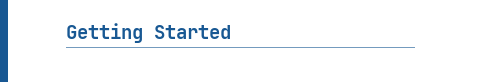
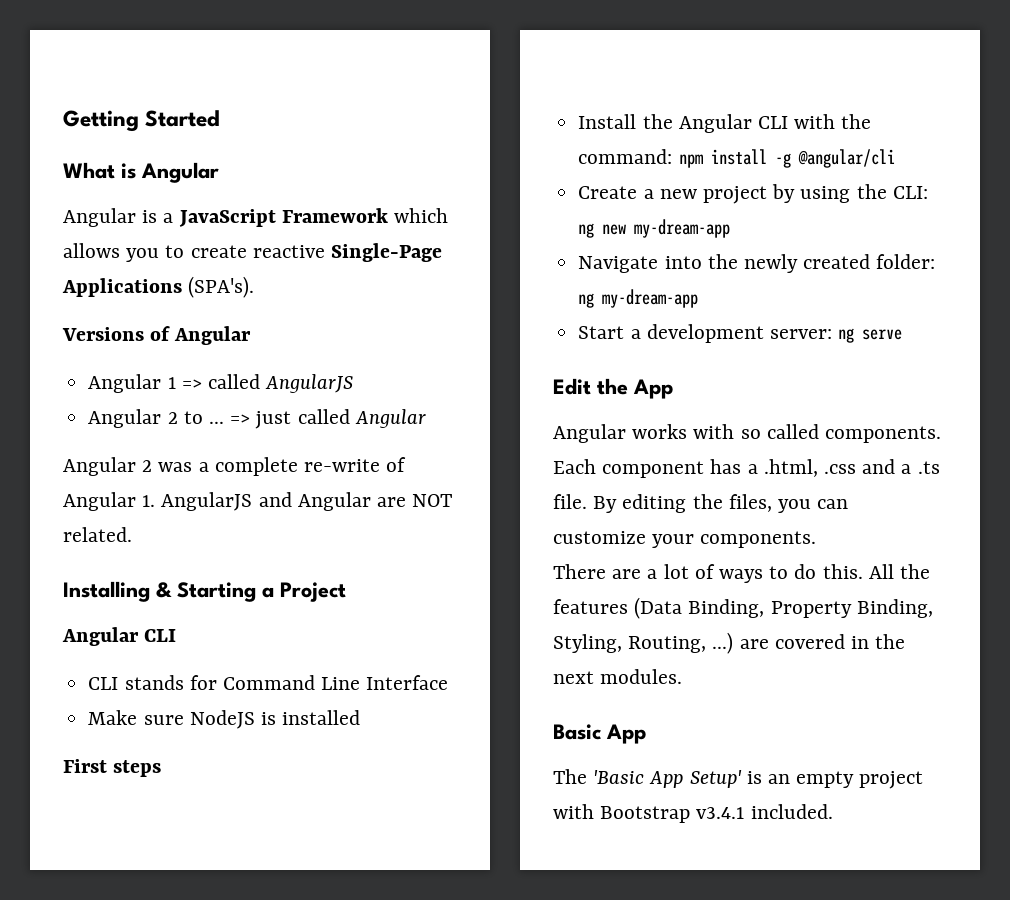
(231, 32) none -> [63,162,219,183] [63,208,449,227] [63,243,443,262] [62,276,255,298] [62,326,252,345] [88,374,354,393] [88,409,426,429] [63,457,407,476] [63,492,453,511] [63,527,132,542] [63,581,346,602] [62,627,177,646] [88,675,449,690] [88,710,361,729] [63,759,162,777] [578,114,872,133] [578,149,895,168] [578,184,928,204] [578,219,731,238] [578,254,936,273] [578,289,699,308] [578,324,903,343] [553,378,673,399] [553,424,942,443] [553,459,940,478] [553,494,849,513] [553,531,817,548] [553,564,931,583] [553,597,933,619] [553,632,906,654] [553,669,683,684] [553,724,646,744] [553,769,924,789] [553,804,833,823] // What is Angular // Angular is a JavaScript Framework which allows you to create reactive Single-Page Applications (SPA's). // Versions of Angular // Angular 1 => called AngularJS // Angular 2 to ... => just called Angular // Angular 2 was a complete re-write of Angular 1. AngularJS and Angular are NOT related. // Installing & Starting a Project // Angular CLI // CLI stands for Command Line Interface // Make sure NodeJS is installed // First steps // Install the Angular CLI with the command: npm install -g @angular/cli // Create a new project by using the CLI: ng new my-dream-app // Navigate into the newly created folder: ng my-dream-app // Start a development server: ng serve // Edit the App // Angular works with so called components. Each component has a .html, .css and a .ts file. By editing the files, you can customize your components. // There are a lot of ways to do this. All the features (Data Binding, Property Binding, Styling, Routing, ...) are covered in the next modules. // Basic App // The 'Basic App Setup' is an empty project with Bootstrap v3.4.1 included.

